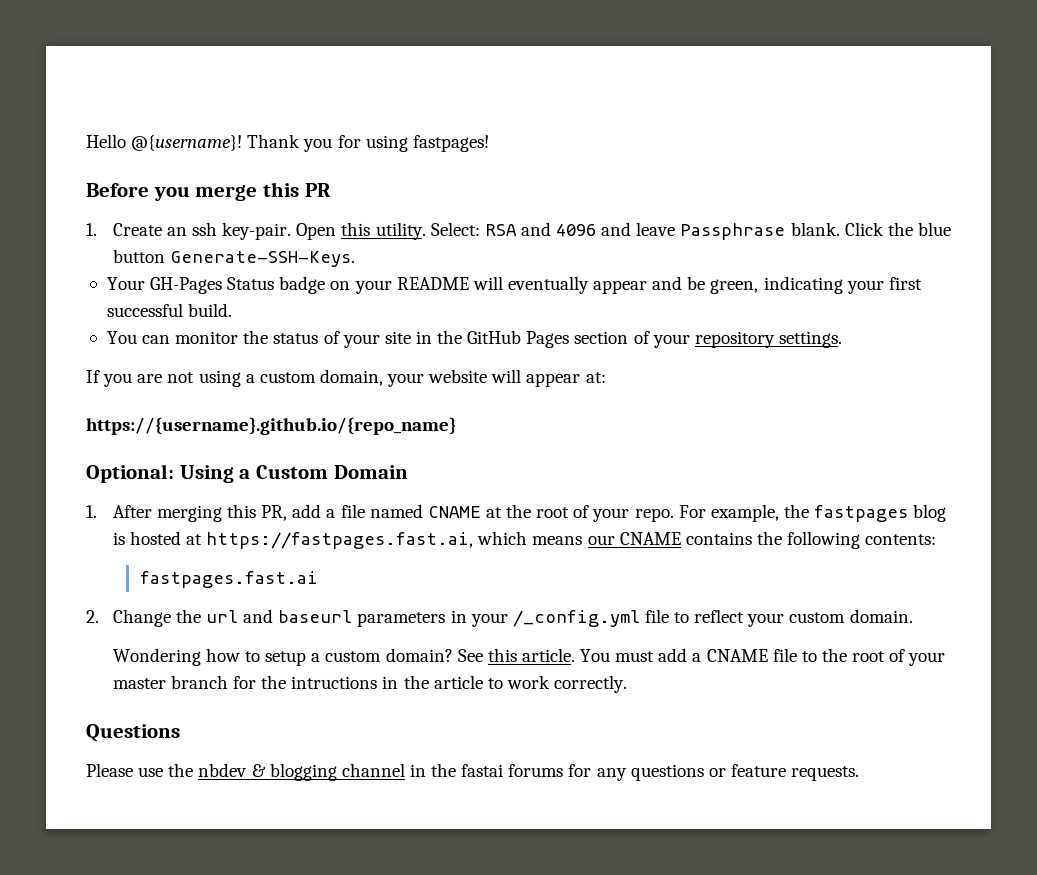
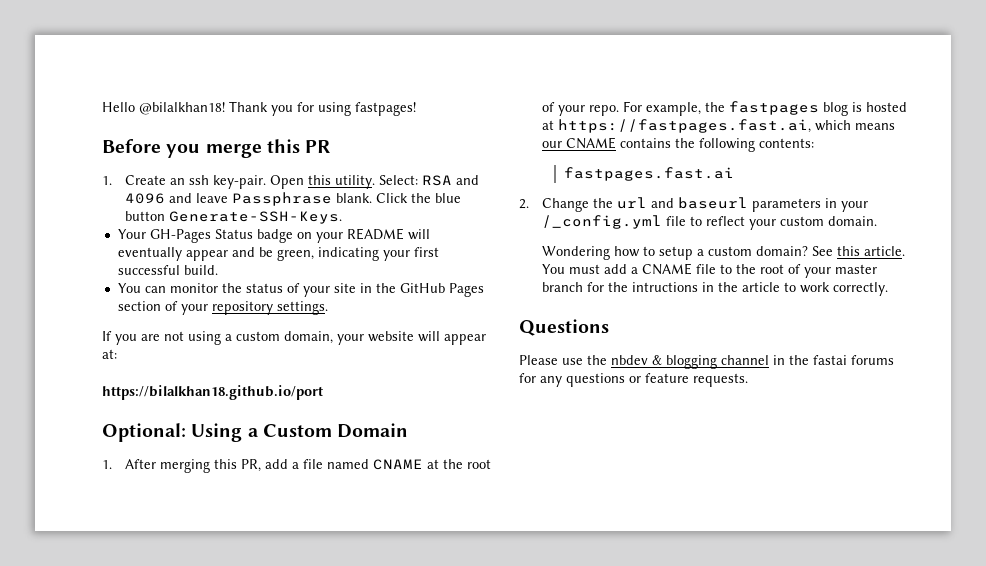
[131,135,243,151] @{username}! -> [139,102,225,115] @bilalkhan18!
[86,417,456,435] https://{username}.github.io/{repo_name} -> [102,385,323,400] https://bilalkhan18.github.io/port

